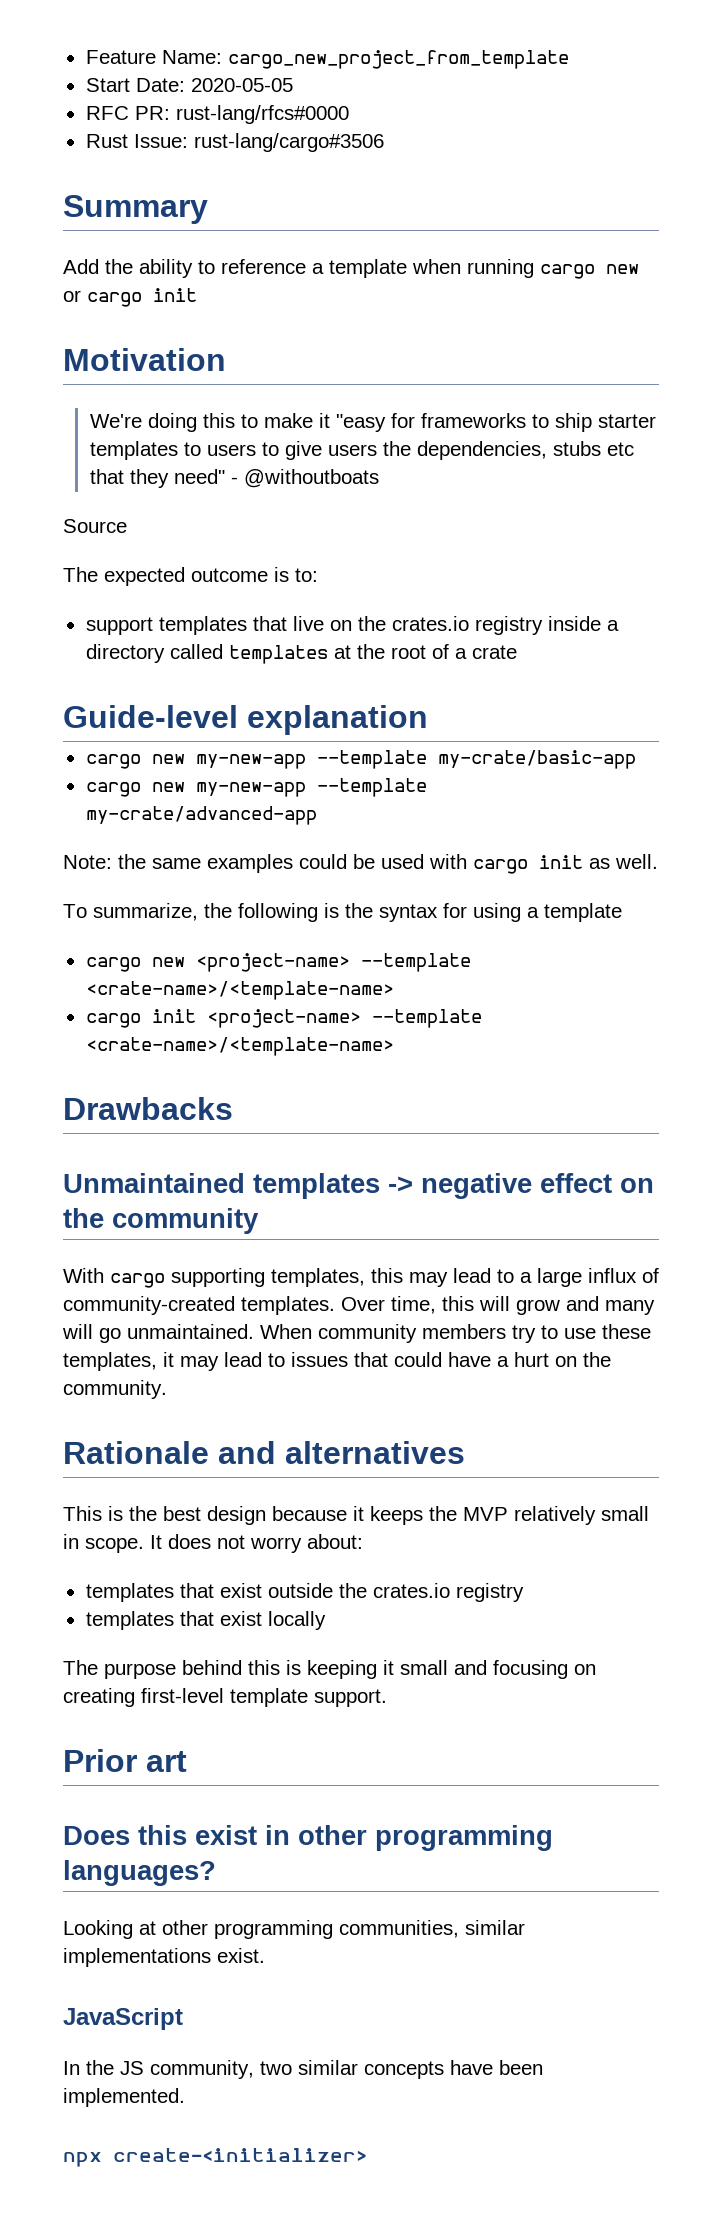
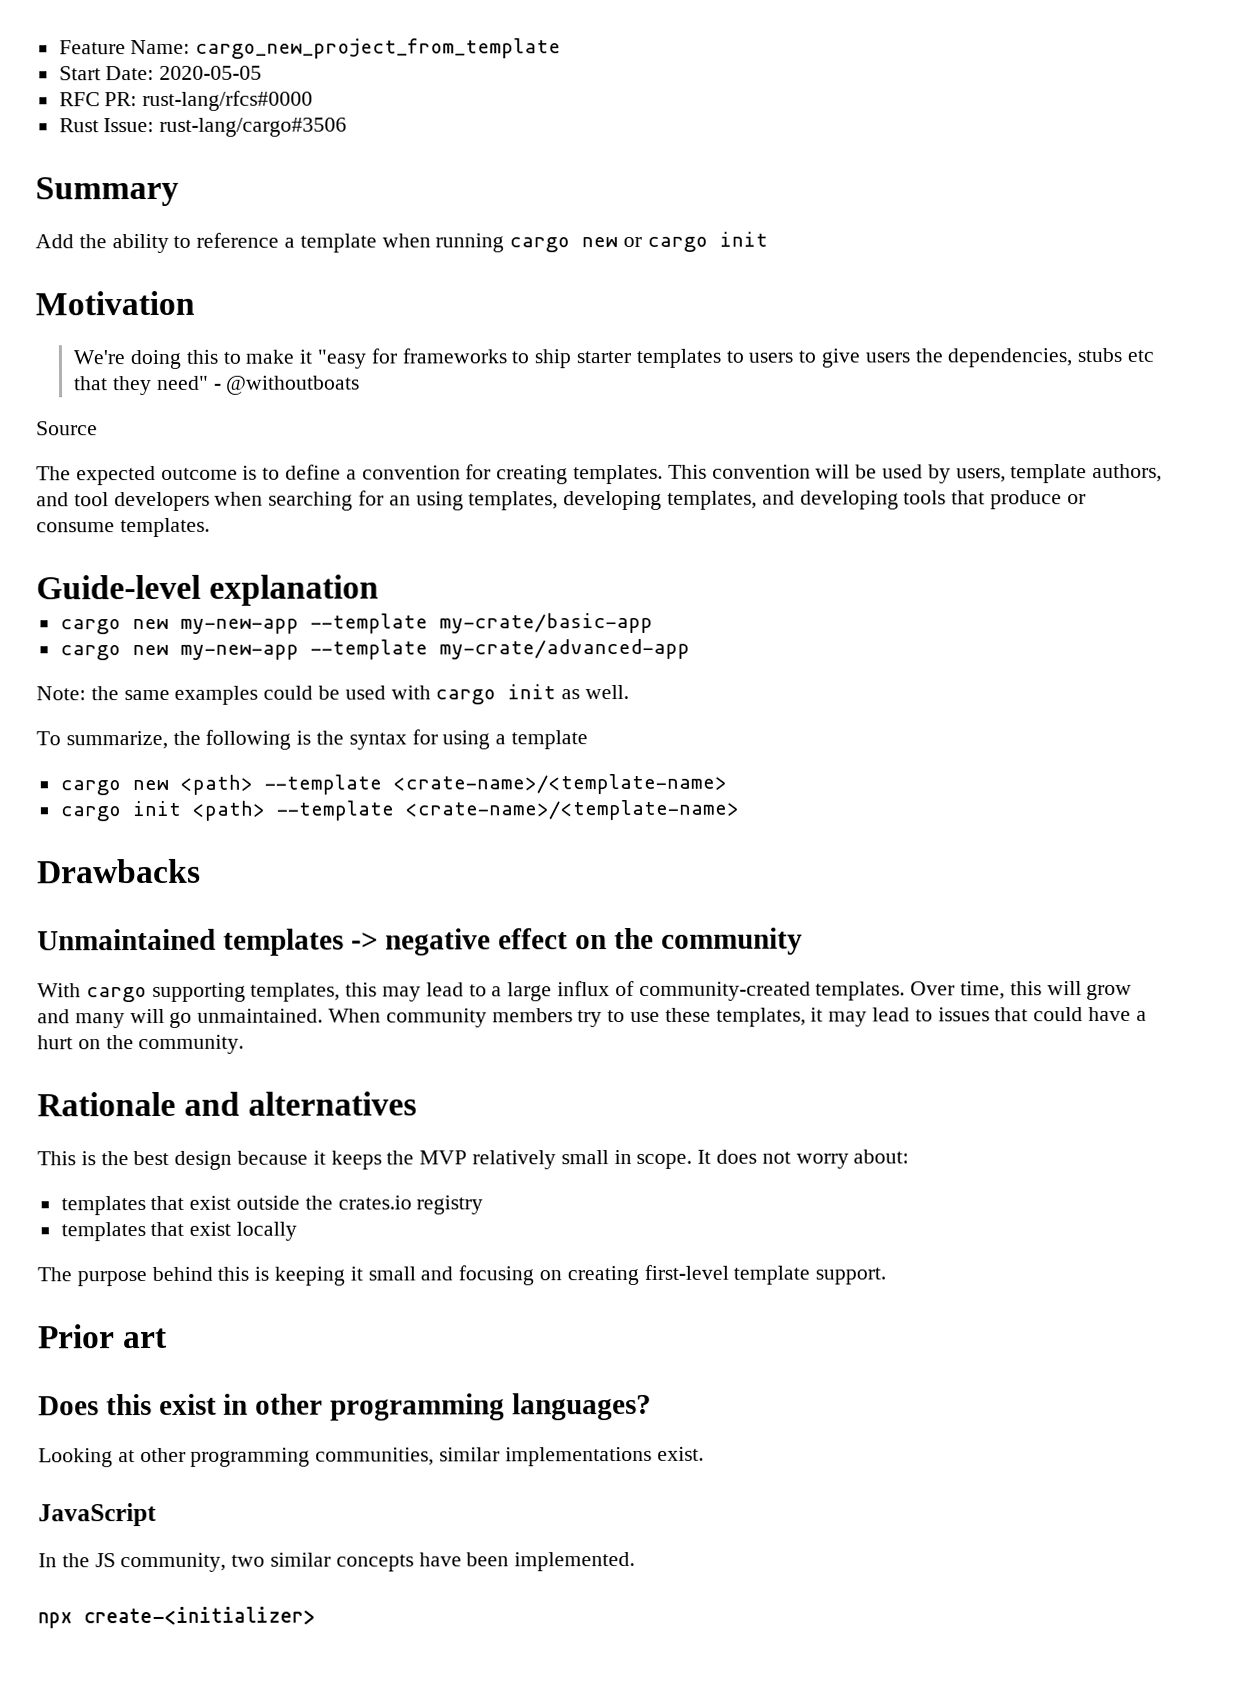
[295,568,318,582] [85,616,619,635] [85,644,517,664] to: // support templates that live on the crates.io registry inside a directory called templates at the root of a crate -> [262,463,1163,485] [36,490,1086,512] [36,517,210,538] to define a convention for creating templates. This convention will be used by users, template authors, and tool developers when searching for an using templates, developing templates, and developing tools that produce or consume templates.
[195,953,350,972] <project-name> -> [179,774,253,795] <path>
[206,1009,361,1028] <project-name> -> [191,800,265,821] <path>

